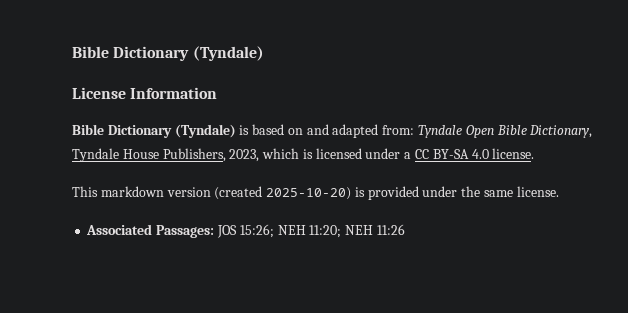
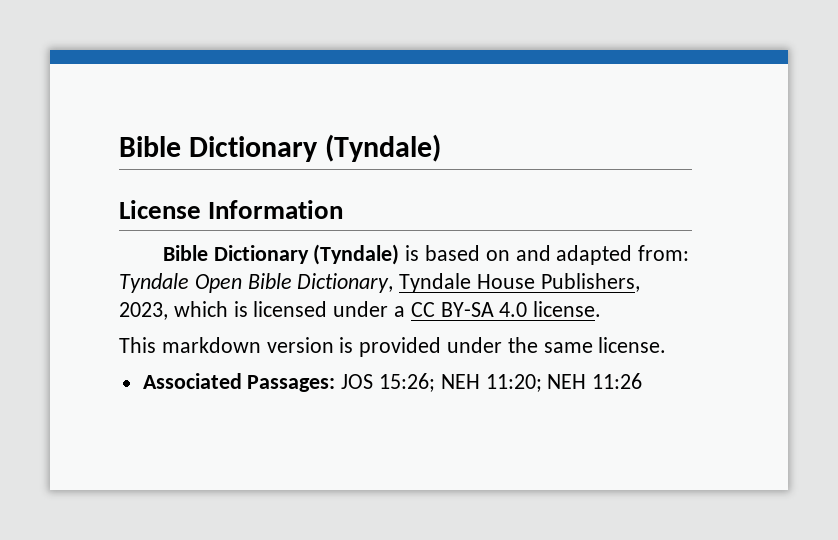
[214,186,352,200] (created 2025-10-20) -> (334, 345) none

